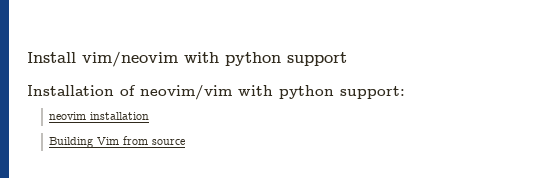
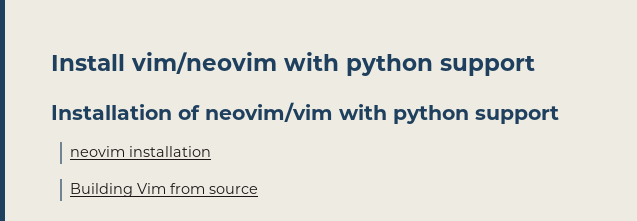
[340,86,405,99] support: -> [475,106,559,124] support

